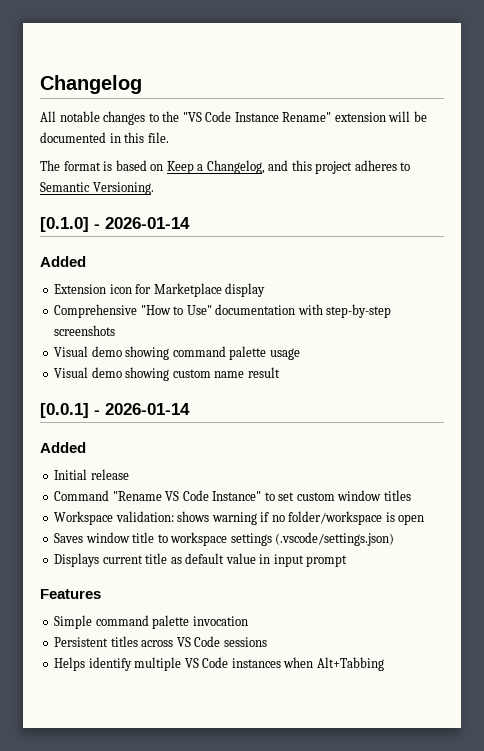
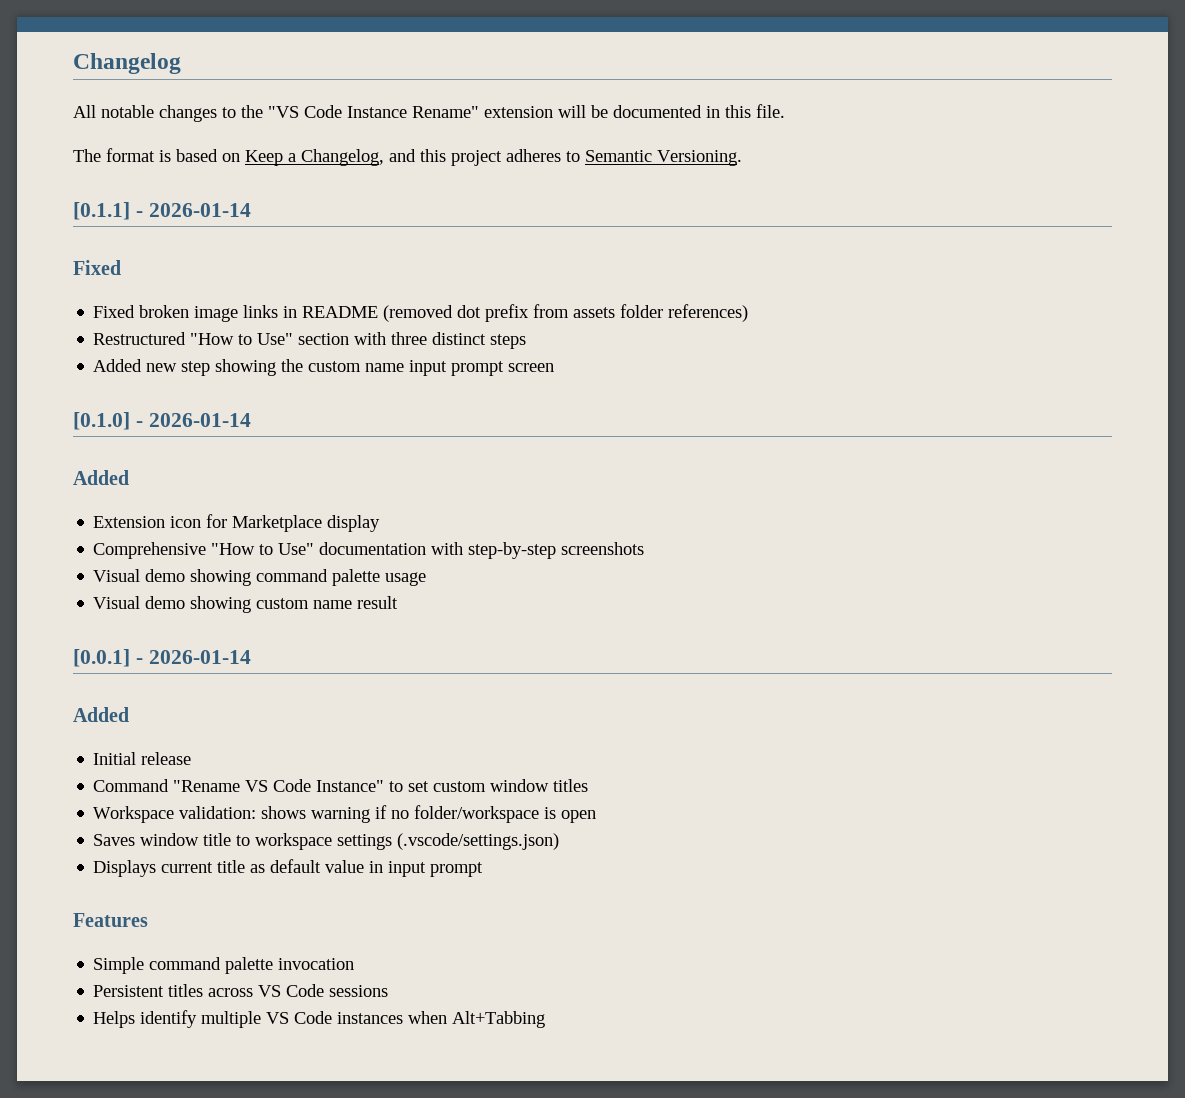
(154, 188) none -> [73,202,251,220] [73,260,121,275] [93,304,749,322] [93,332,527,349] [93,359,555,376] // [0.1.1] - 2026-01-14 // Fixed // Fixed broken image links in README (removed dot prefix from assets folder references) // Restructured "How to Use" section with three distinct steps // Added new step showing the custom name input prompt screen

